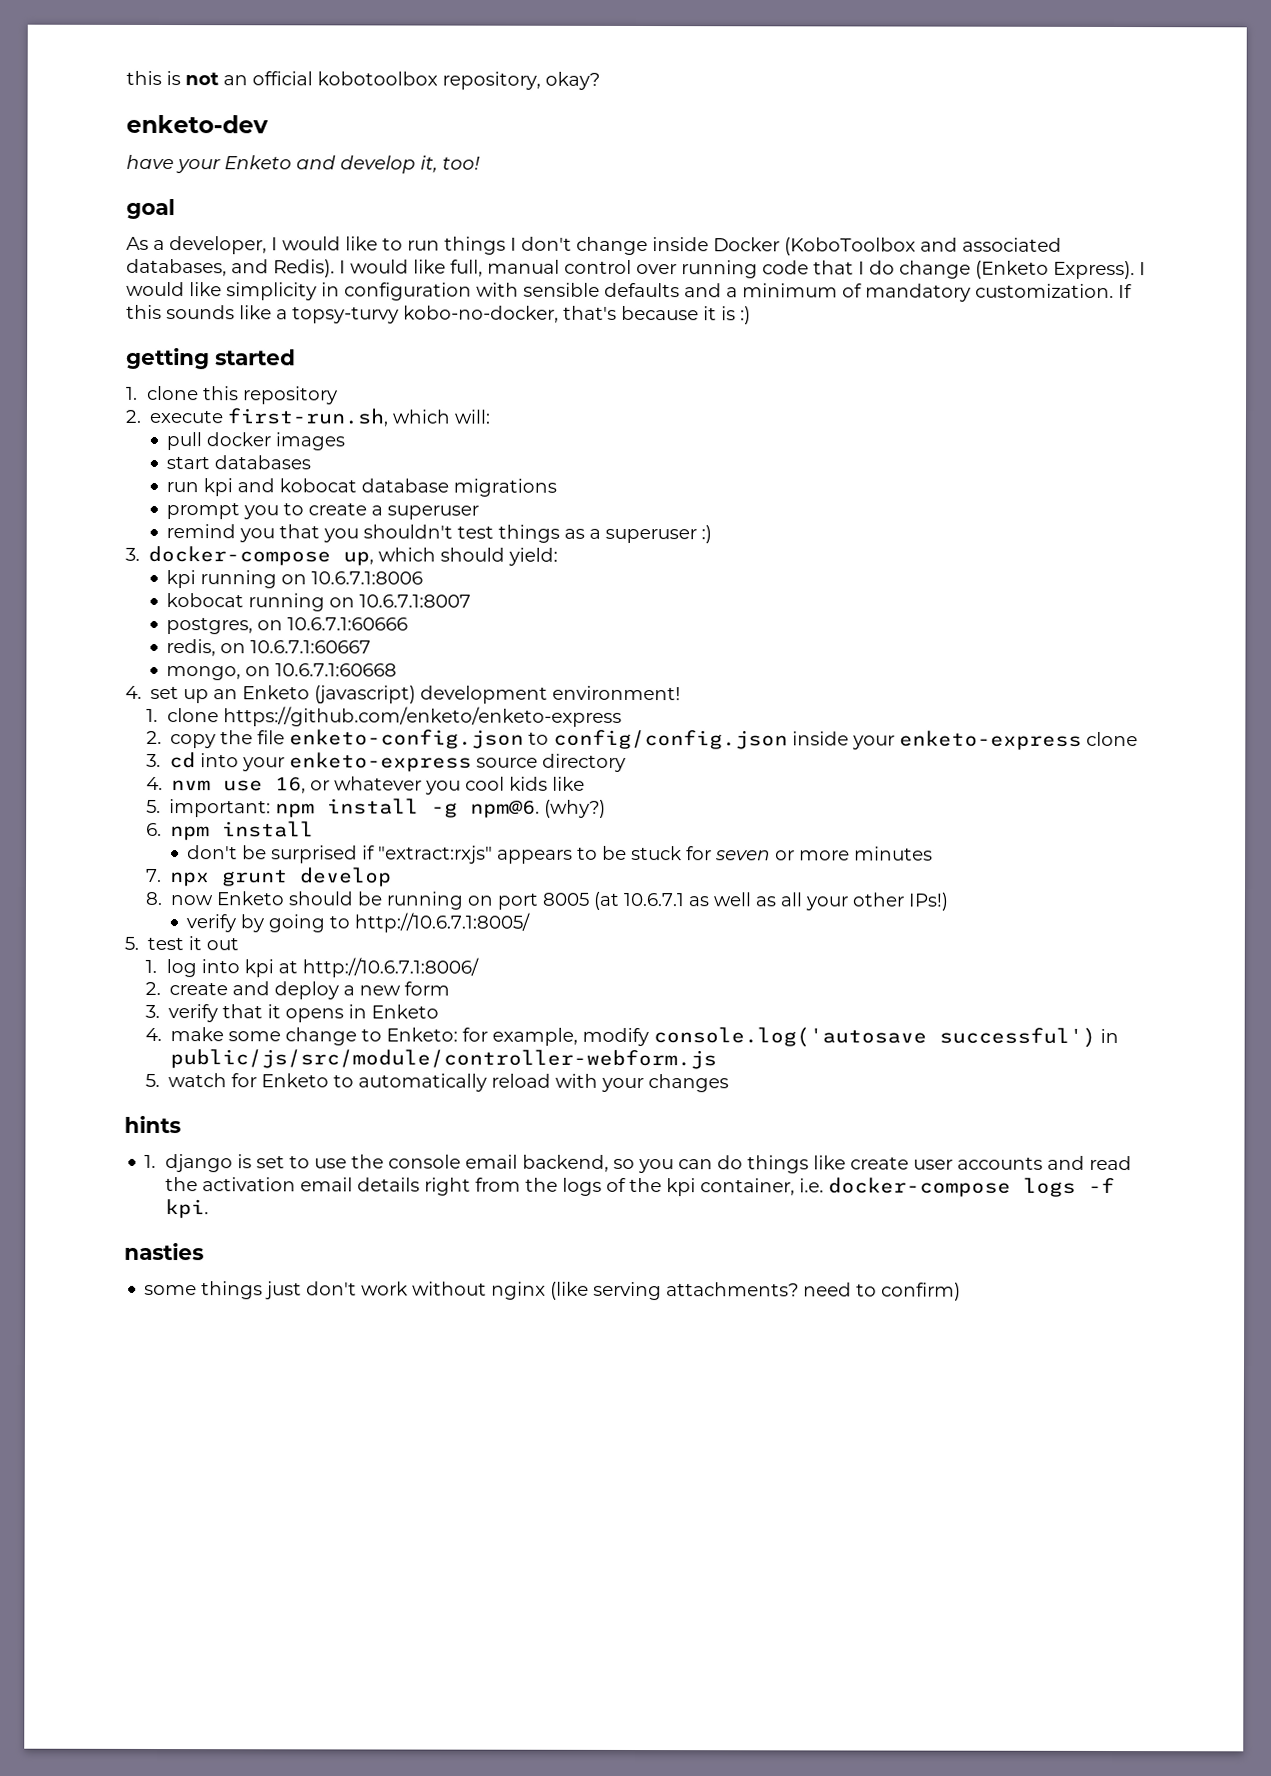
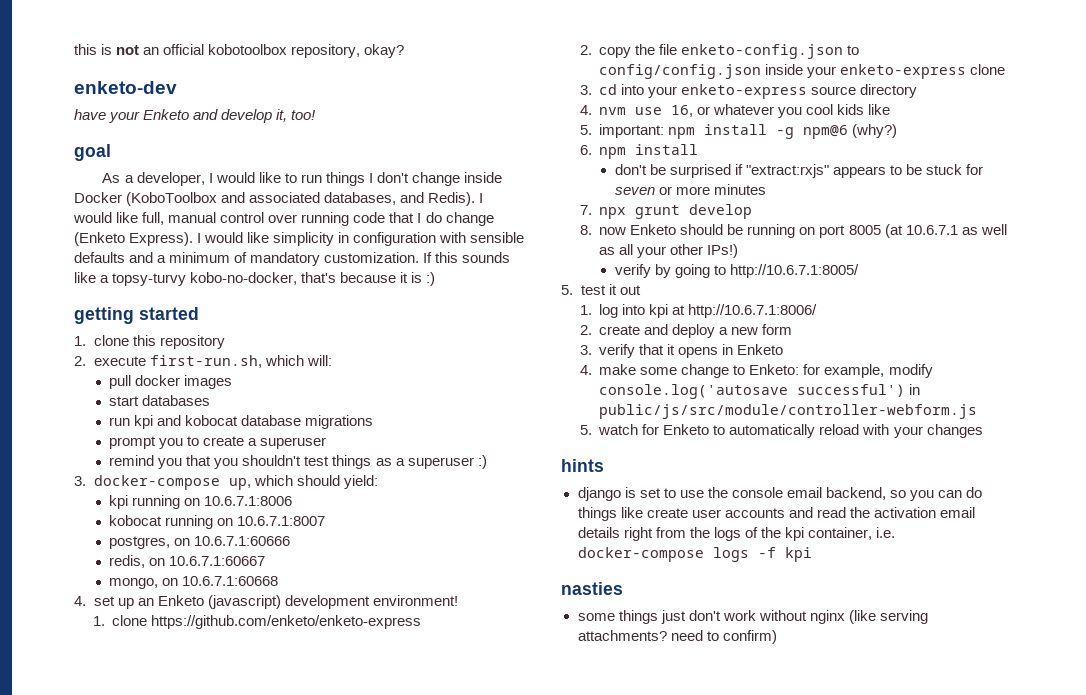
[470,799,541,818] npm@6. -> [803,125,849,139] npm@6
[144,1154,157,1168] 1. -> (604, 465) none
[165,1199,210,1219] kpi. -> [784,547,812,562] kpi

